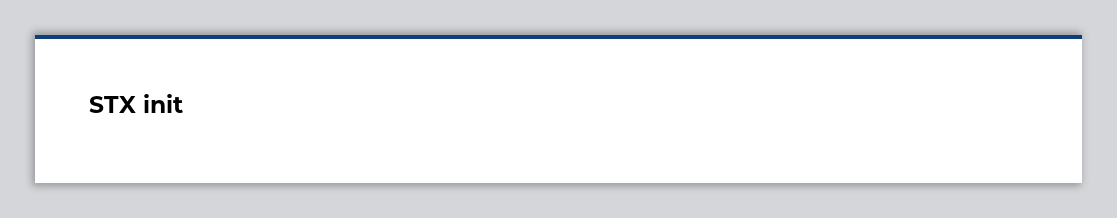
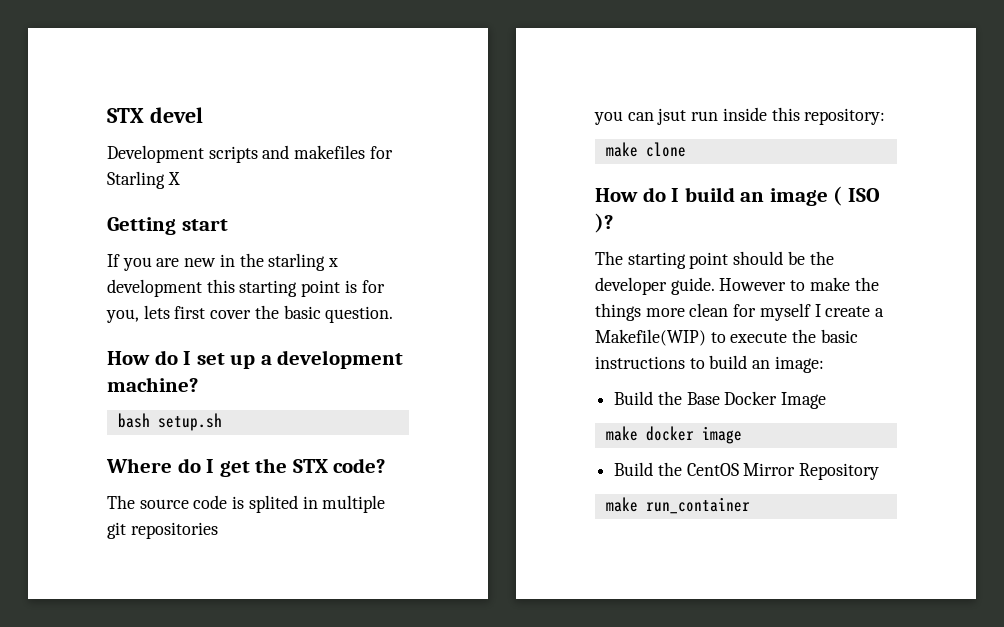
[89,94,183,113] STX init -> [107,107,203,123] [107,145,393,163] [107,171,180,189] [107,217,228,235] [107,253,339,271] [107,279,385,297] [106,305,394,323] [107,350,404,369] [107,377,198,392] [117,413,222,431] [106,458,386,477] [107,495,386,513] [107,522,218,539] [594,107,886,125] [605,142,686,157] [595,186,880,206] [595,213,613,233] [595,251,834,269] [595,277,879,295] [595,303,885,321] [595,329,858,346] [595,355,824,373] [614,391,827,409] [605,426,742,444] [614,462,880,480] [605,497,750,514] STX devel // Development scripts and makefiles for Starling X // Getting start // If you are new in the starling x development this starting point is for you, lets first cover the basic question. // How do I set up a development machine? // bash setup.sh // Where do I get the STX code? // The source code is splited in multiple git repositories // you can jsut run inside this repository: // make clone // How do I build an image ( ISO )? // The starting point should be the developer guide. However to make the things more clean for myself I create a Makefile(WIP) to execute the basic instructions to build an image: // Build the Base Docker Image // make docker image // Build the CentOS Mirror Repository // make run_container

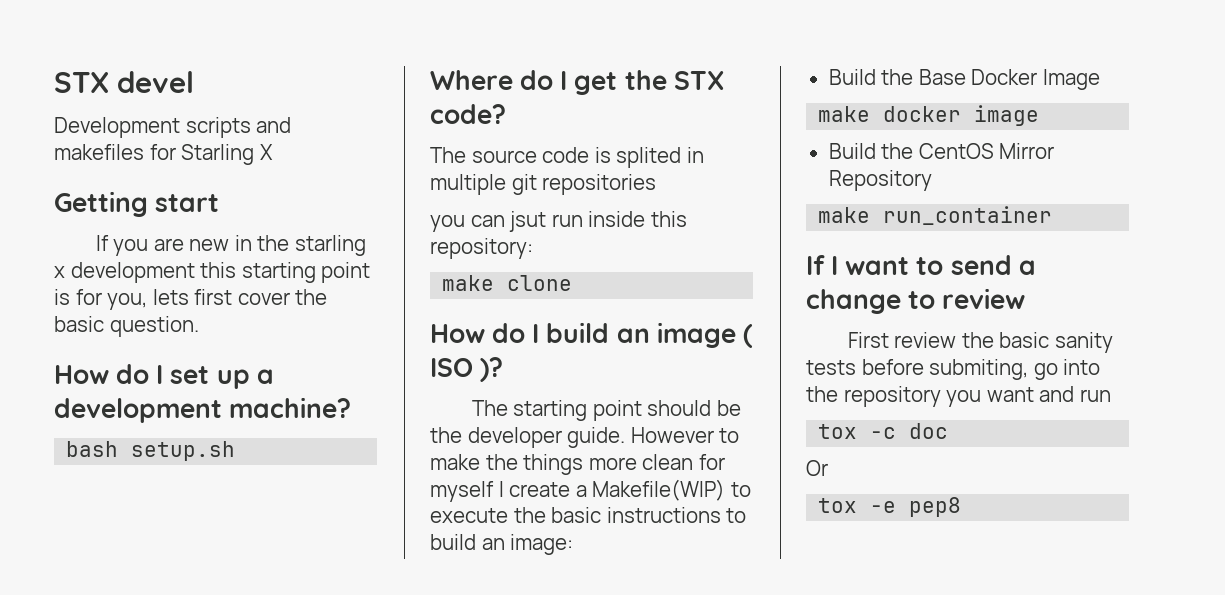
(750, 505) none -> [806,255,1036,275] [806,288,1026,314] [847,332,1113,353] [806,359,1101,380] [806,386,1111,407] [818,423,949,439] [806,460,828,476] [818,497,962,517] // If I want to send a change to review // First review the basic sanity tests before submiting, go into the repository you want and run // tox -c doc // Or // tox -e pep8

